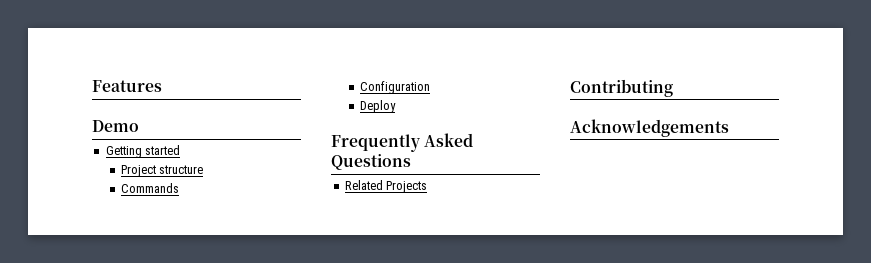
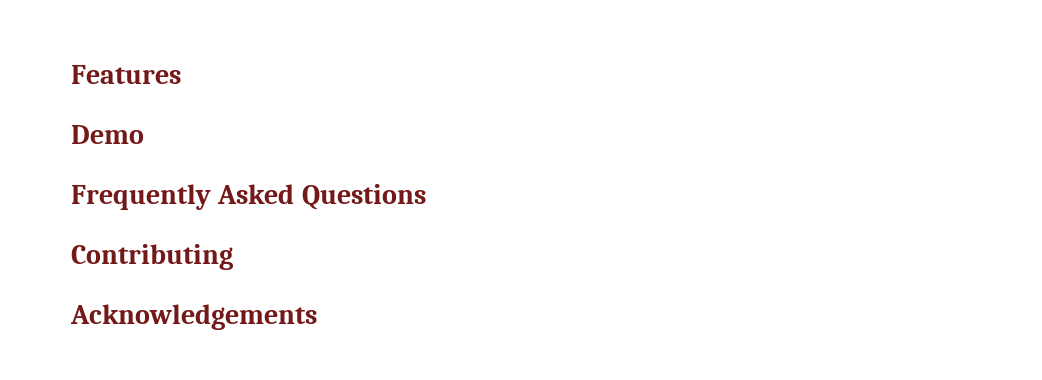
[105,145,181,158] [120,165,204,177] [120,183,179,193] [359,81,430,94] [359,100,396,113] // Getting started // Project structure // Commands // Configuration // Deploy -> (144, 134) none
[344,180,428,193] // Related Projects -> (426, 197) none

